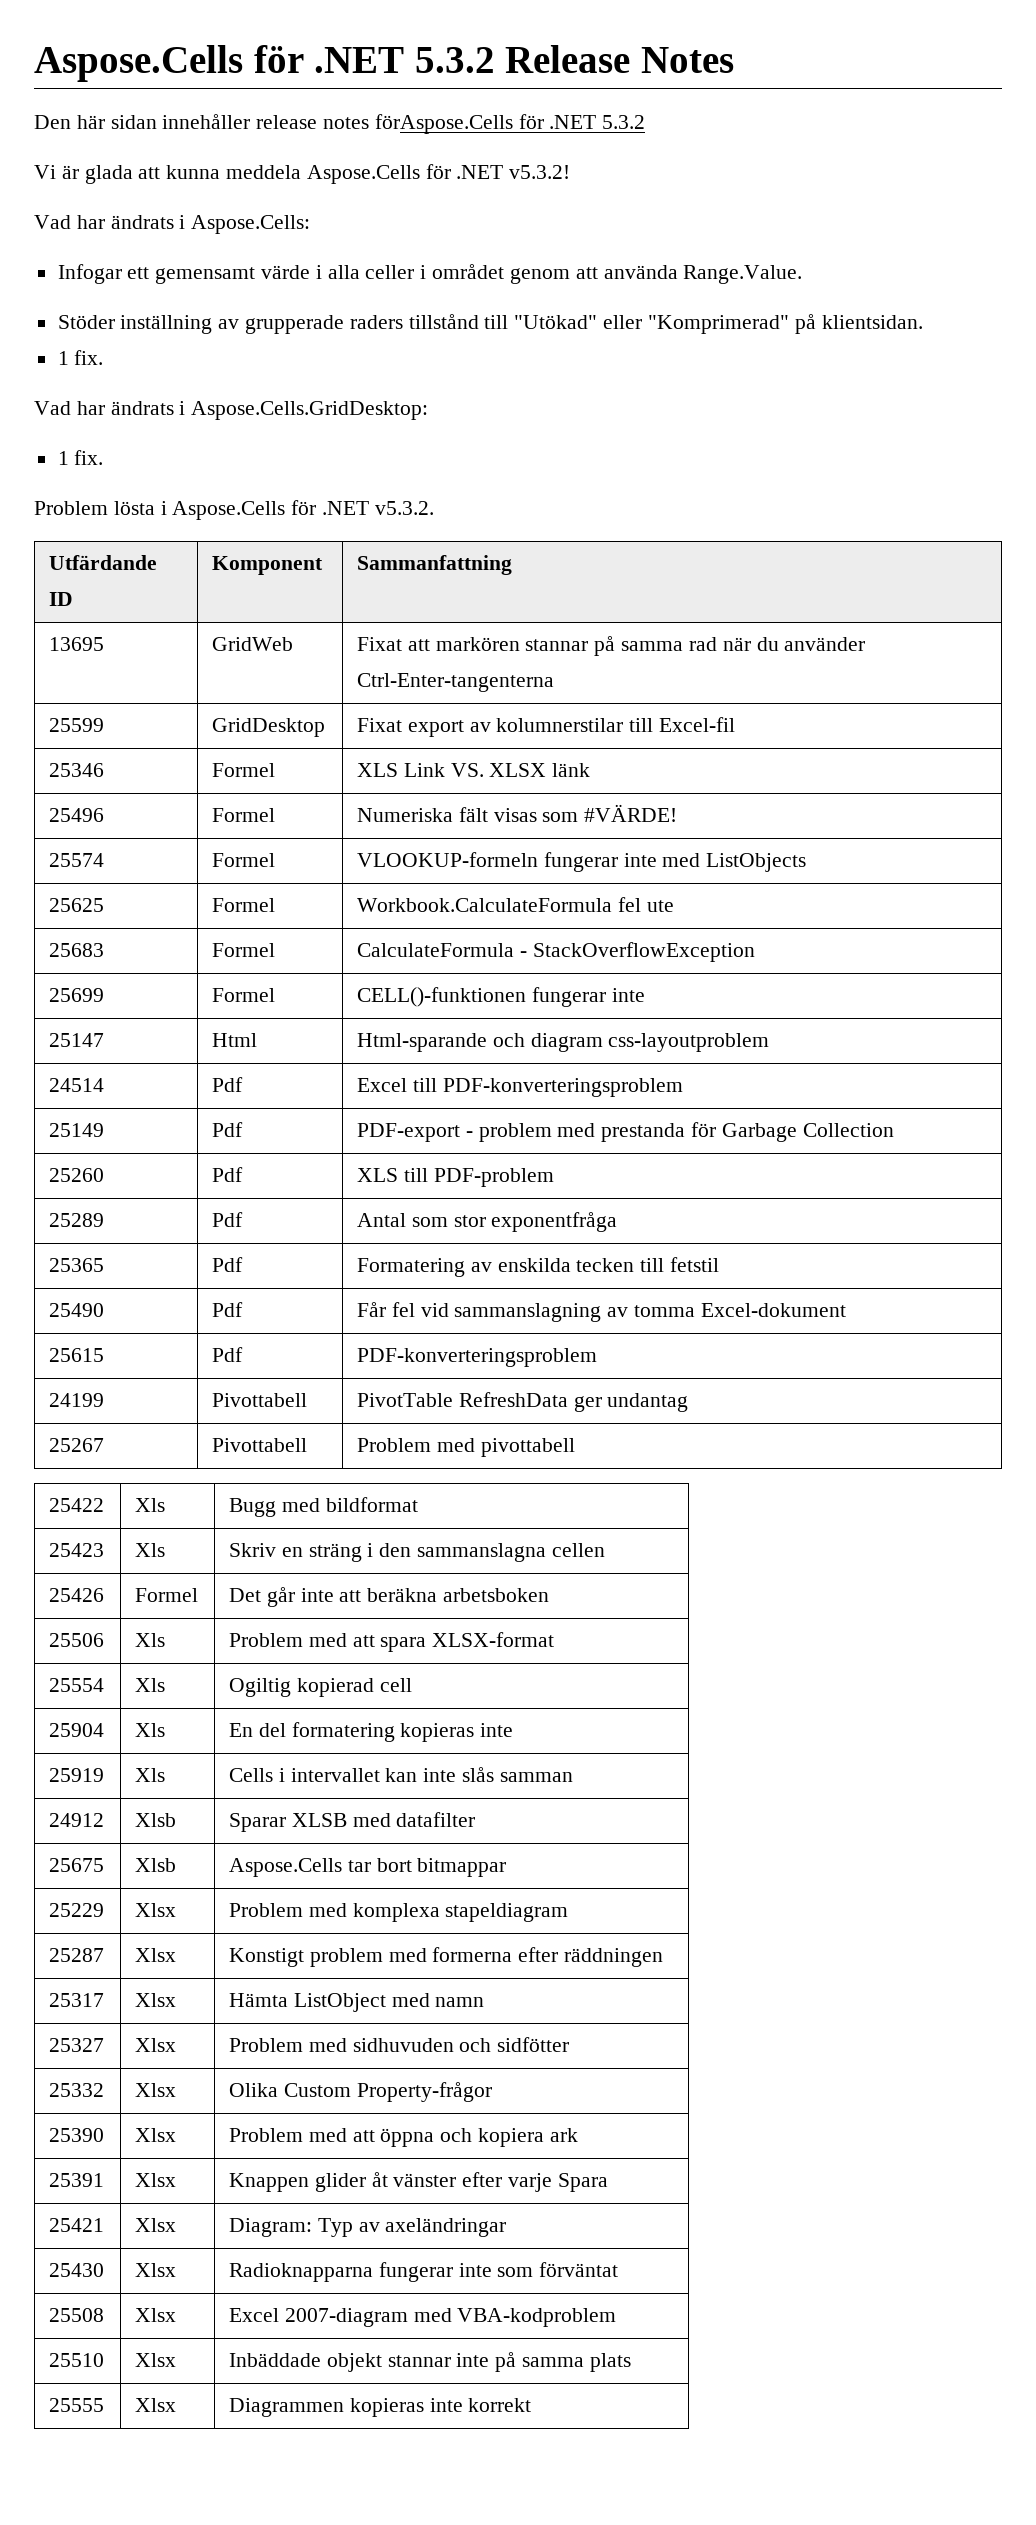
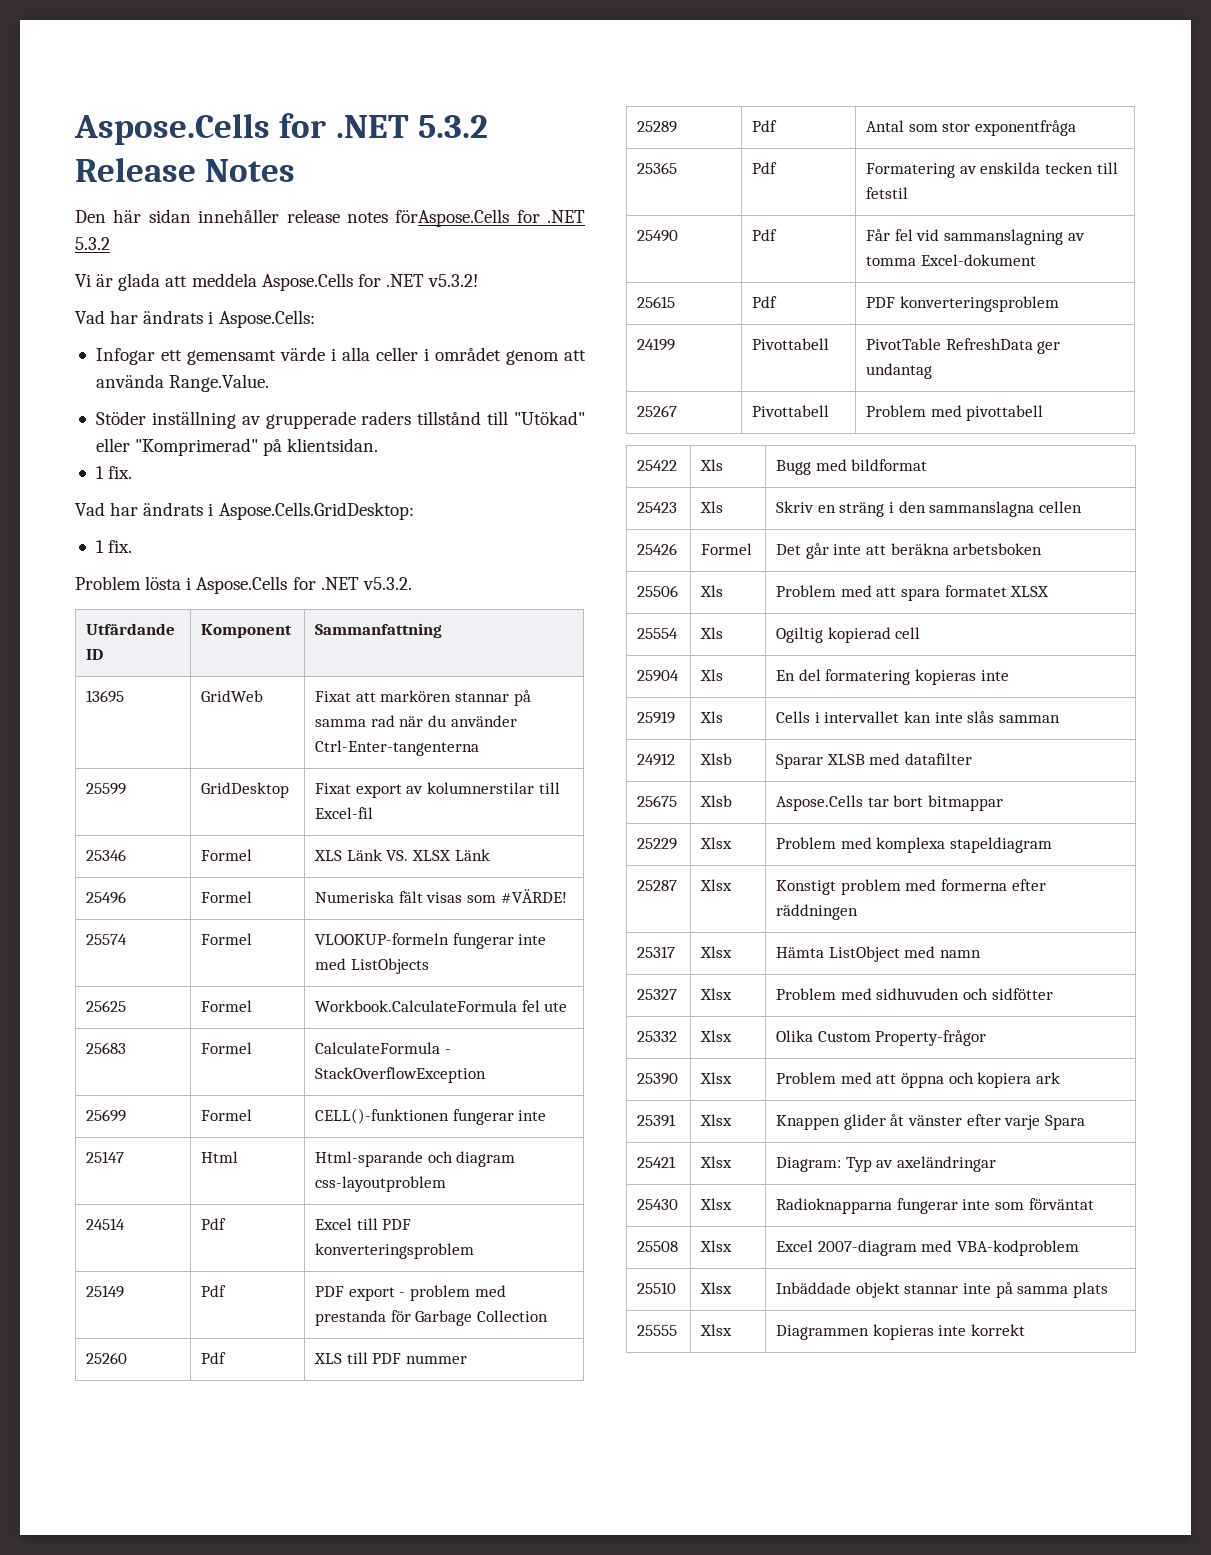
[34,45,304,82] Aspose.Cells för -> [74,113,327,145] Aspose.Cells for
[518,114,544,129] för -> [516,210,540,223] for
[166,165,221,179] kunna -> (188, 281) none
[425,164,451,179] för -> [357,274,381,287] for
[291,500,317,515] för -> [292,577,316,590] for
[403,763,445,777] Link -> [346,849,382,861] Länk
[552,763,591,777] länk -> [454,849,490,861] Länk
[442,1078,683,1097] PDF-konverteringsproblem -> [382,1219,412,1230] [315,1243,475,1259] PDF konverteringsproblem
[357,1123,461,1142] PDF-export -> [315,1286,395,1301] PDF export
[433,1168,554,1187] PDF-problem -> [372,1353,468,1364] PDF nummer
[357,1348,598,1367] PDF-konverteringsproblem -> [866,296,1059,312] PDF konverteringsproblem
[432,1632,555,1647] XLSX-format -> [944,585,1050,597] formatet XLSX

